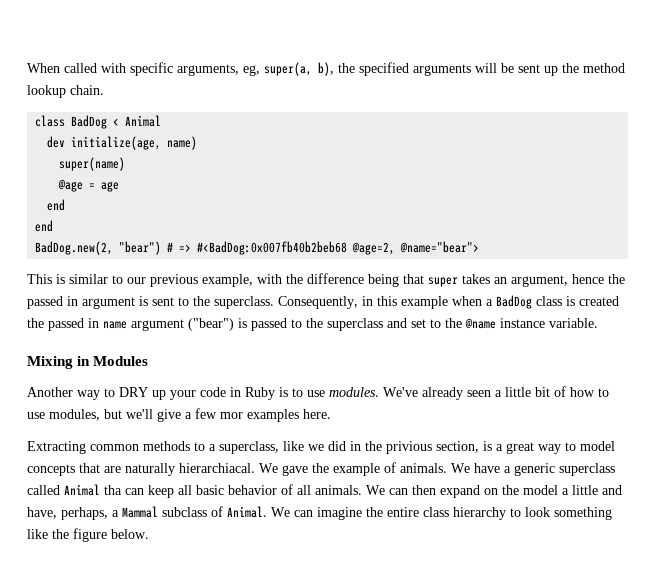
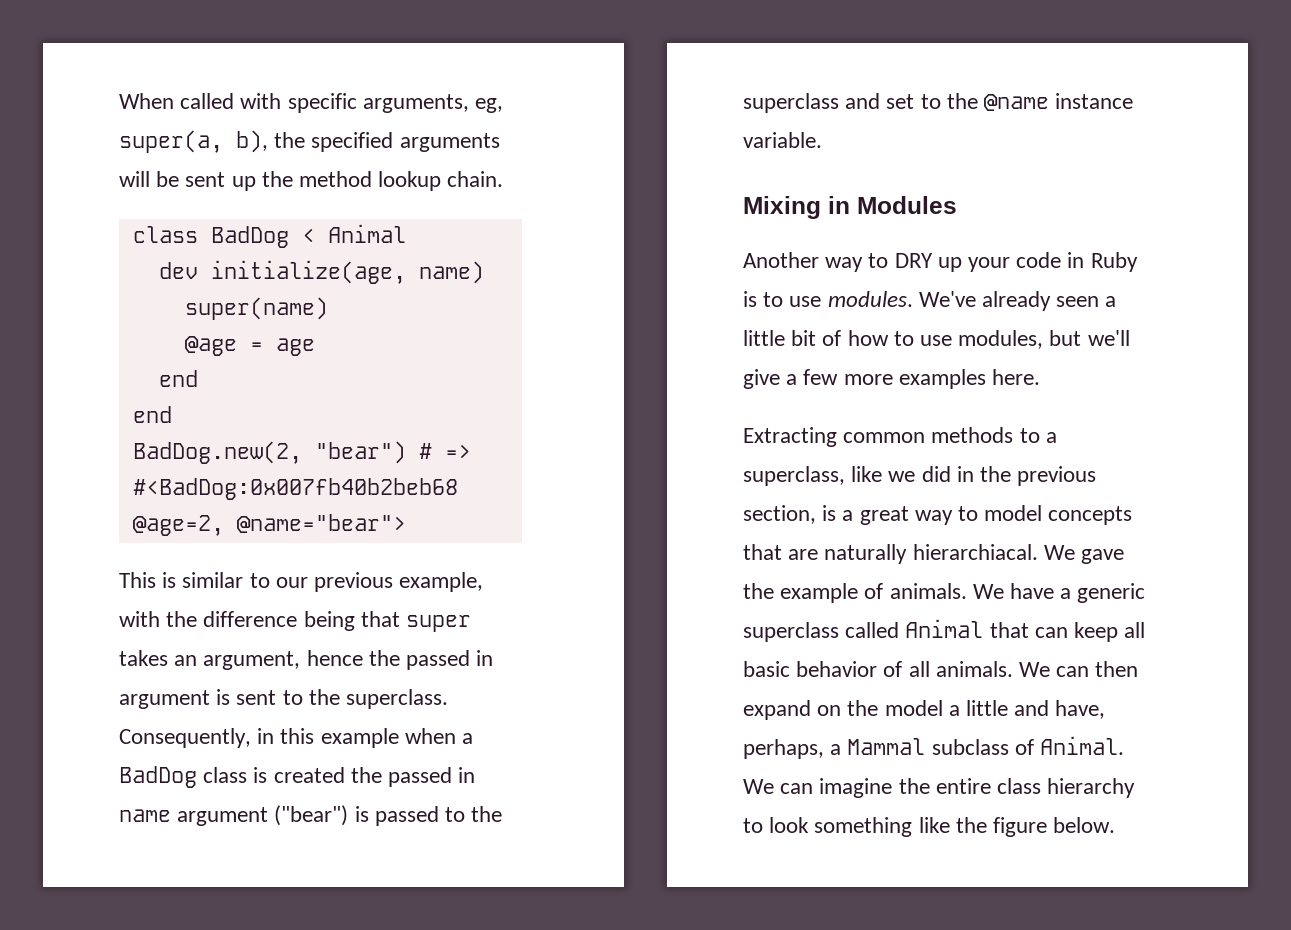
[220,412,243,419] mor -> [843,374,893,385] more
[386,441,432,454] privious -> [1017,466,1097,486] previous
[104,485,122,495] tha -> [989,622,1029,638] that

